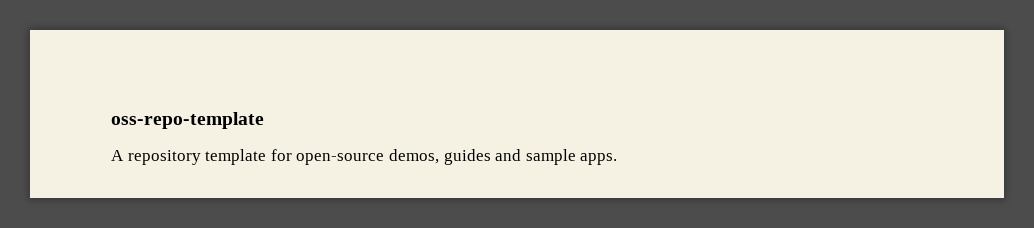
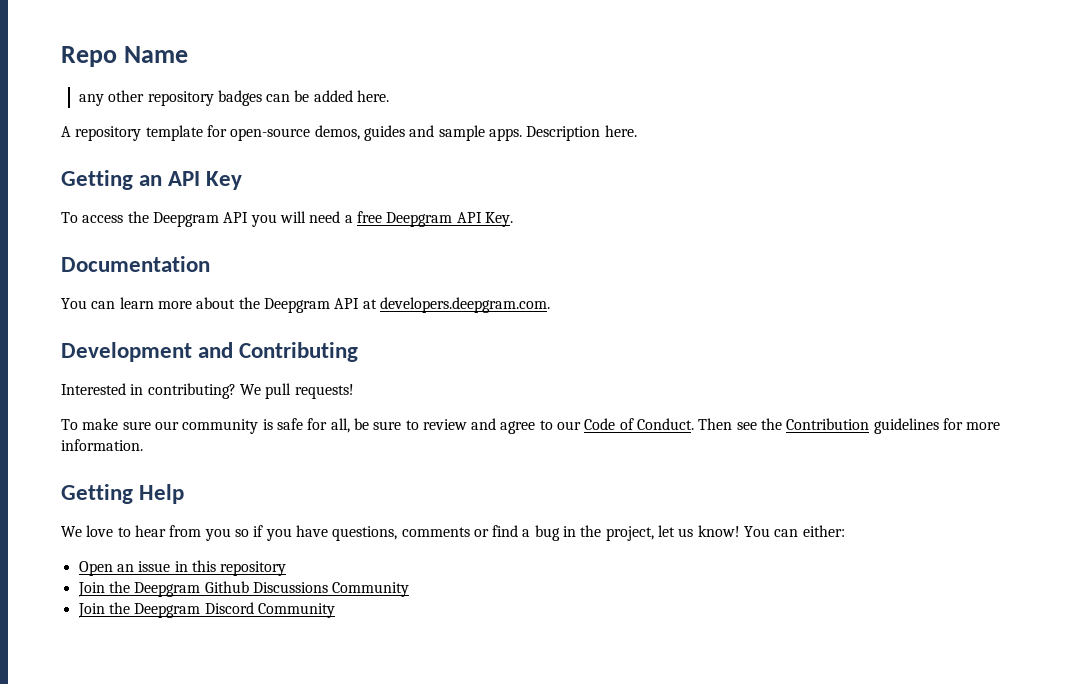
[111,112,264,129] oss-repo-template -> [61,46,189,67] [78,90,390,106] Repo Name // any other repository badges can be added here.
(618, 159) none -> [526,125,637,141] [61,170,243,190] [61,211,513,227] [61,256,210,272] [61,297,550,313] [61,342,359,362] [61,383,354,399] [61,418,1001,434] [61,439,143,451] [61,484,185,504] [61,525,845,541] [78,560,287,576] [77,581,410,597] [77,602,335,618] Description here. // Getting an API Key // To access the Deepgram API you will need a free Deepgram API Key. // Documentation // You can learn more about the Deepgram API at developers.deepgram.com. // Development and Contributing // Interested in contributing? We pull requests! // To make sure our community is safe for all, be sure to review and agree to our Code of Conduct. Then see the Contribution guidelines for more information. // Getting Help // We love to hear from you so if you have questions, comments or find a bug in the project, let us know! You can either: // Open an issue in this repository // Join the Deepgram Github Discussions Community // Join the Deepgram Discord Community

